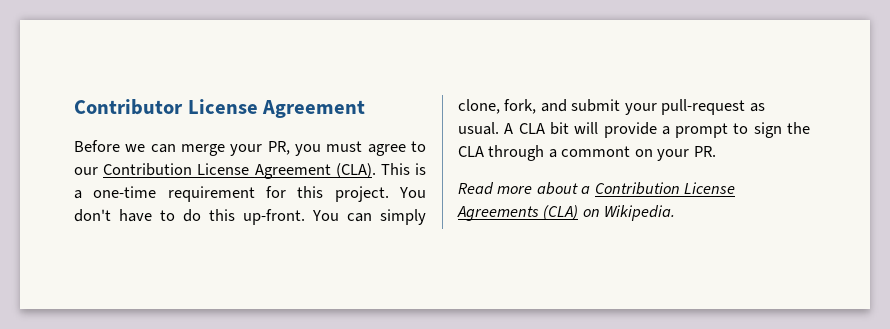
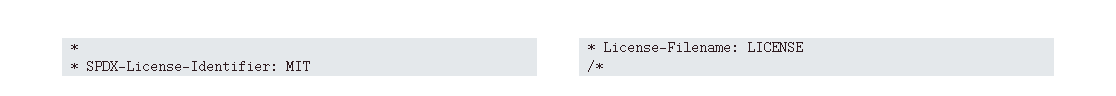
[74,99,366,118] [74,140,426,156] [74,163,427,179] [74,186,426,202] [74,209,426,225] [458,99,765,115] [458,122,810,138] [458,145,716,161] [458,182,736,195] [457,205,676,221] Contributor License Agreement // Before we can merge your PR, you must agree to our Contribution License Agreement (CLA). This is a one-time requirement for this project. You don't have to do this up-front. You can simply clone, fork, and submit your pull-request as usual. A CLA bit will provide a prompt to sign the CLA through a commont on your PR. // Read more about a Contribution License Agreements (CLA) on Wikipedia. -> [70,41,79,54] [70,60,311,73] [587,41,804,54] [587,60,604,73] * // * SPDX-License-Identifier: MIT // * License-Filename: LICENSE // /*

